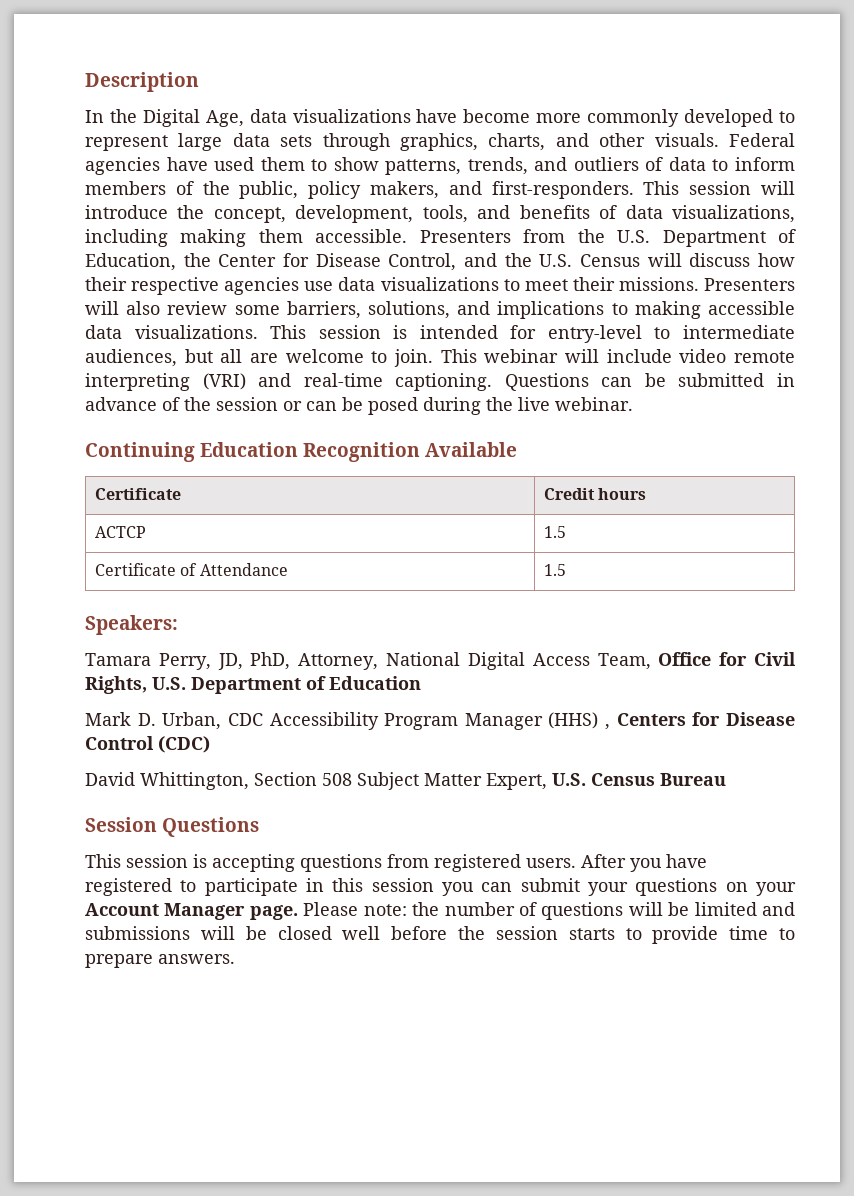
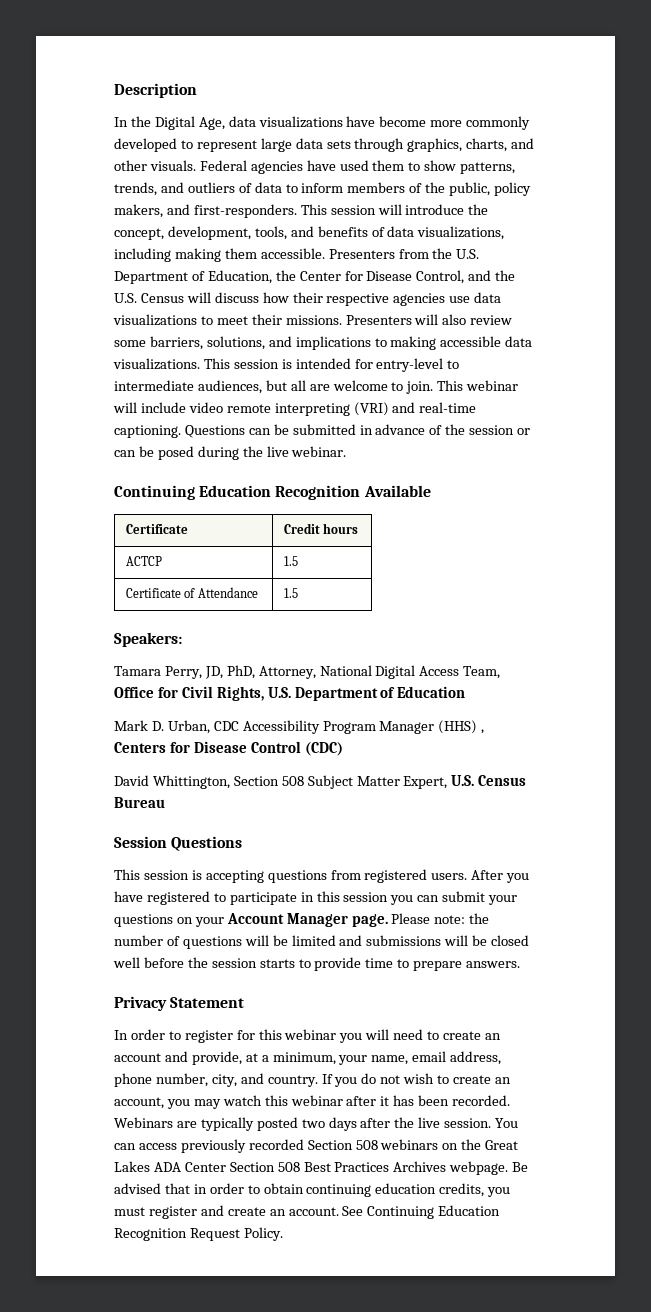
(235, 959) none -> [114,996,245,1011] [114,1029,501,1043] [114,1051,502,1065] [114,1073,511,1087] [114,1095,511,1109] [114,1117,519,1131] [114,1139,519,1153] [114,1161,529,1175] [114,1183,511,1197] [114,1205,501,1219] [114,1227,283,1241] // Privacy Statement // In order to register for this webinar you will need to create an account and provide, at a minimum, your name, email address, phone number, city, and country. If you do not wish to create an account, you may watch this webinar after it has been recorded. Webinars are typically posted two days after the live session. You can access previously recorded Section 508 webinars on the Great Lakes ADA Center Section 508 Best Practices Archives webpage. Be advised that in order to obtain continuing education credits, you must register and create an account. See Continuing Education Recognition Request Policy.

